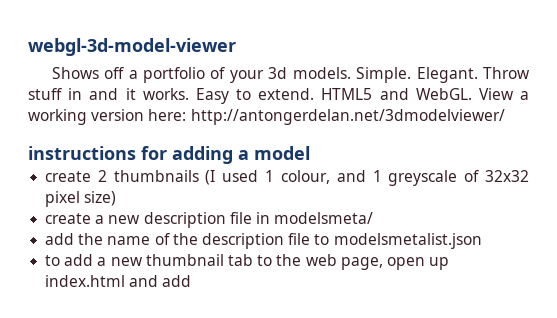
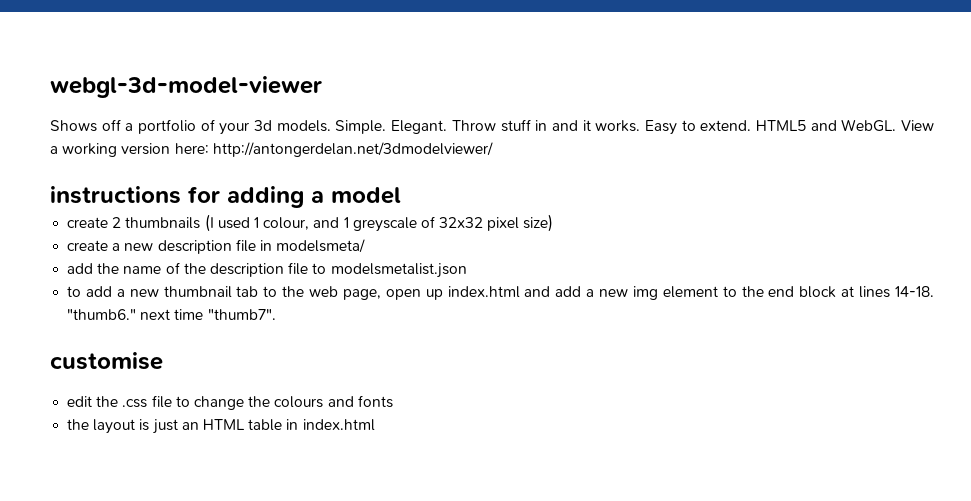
(192, 281) none -> [586,286,935,300] [67,309,276,320] [50,352,163,370] [67,395,393,410] [67,419,375,434] a new img element to the end block at lines 14-18. "thumb6." next time "thumb7". // customise // edit the .css file to change the colours and fonts // the layout is just an HTML table in index.html

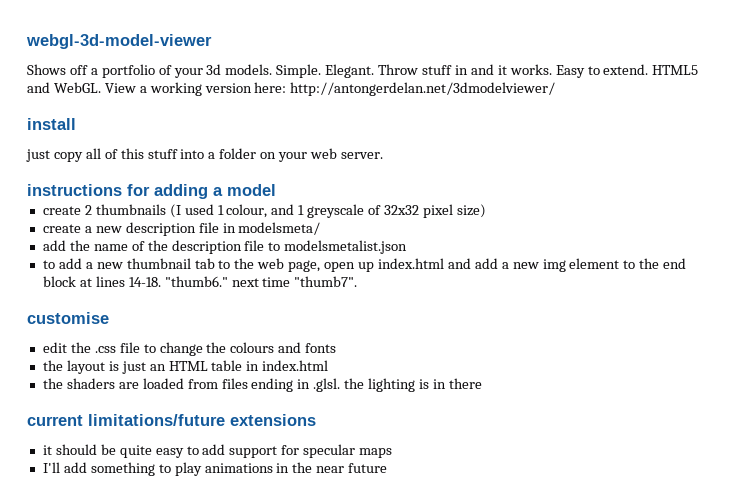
(493, 149) none -> [27,118,76,130] [26,148,383,162] // install // just copy all of this stuff into a folder on your web server.
(375, 425) none -> [42,378,482,392] [27,414,316,426] [42,444,393,458] [42,462,388,476] // the shaders are loaded from files ending in .glsl. the lighting is in there // current limitations/future extensions // it should be quite easy to add support for specular maps // I'll add something to play animations in the near future

